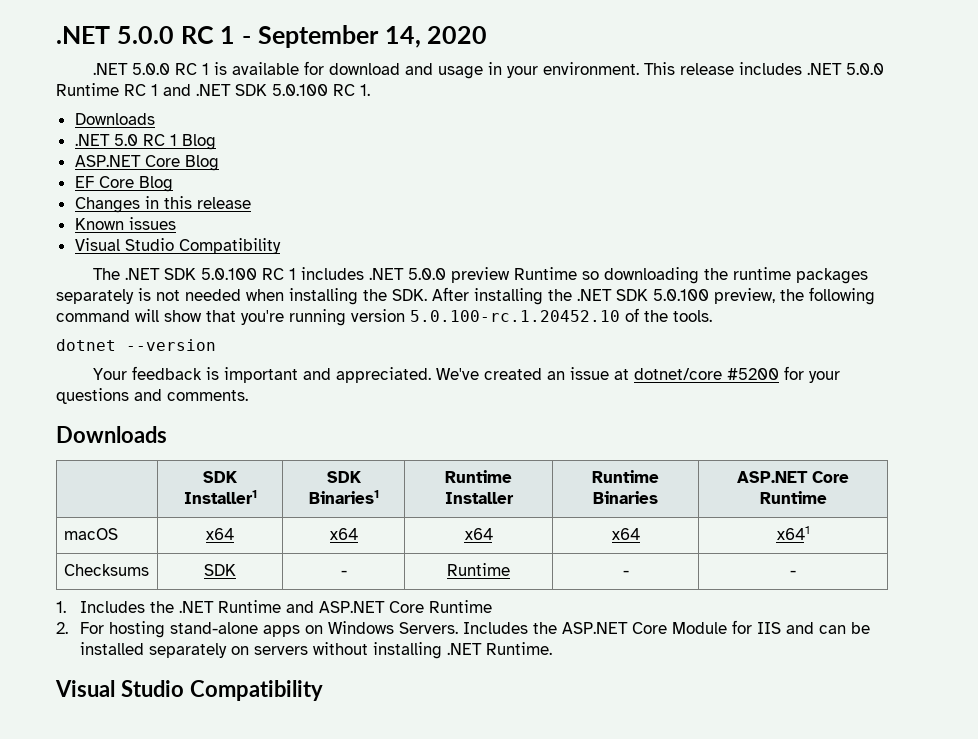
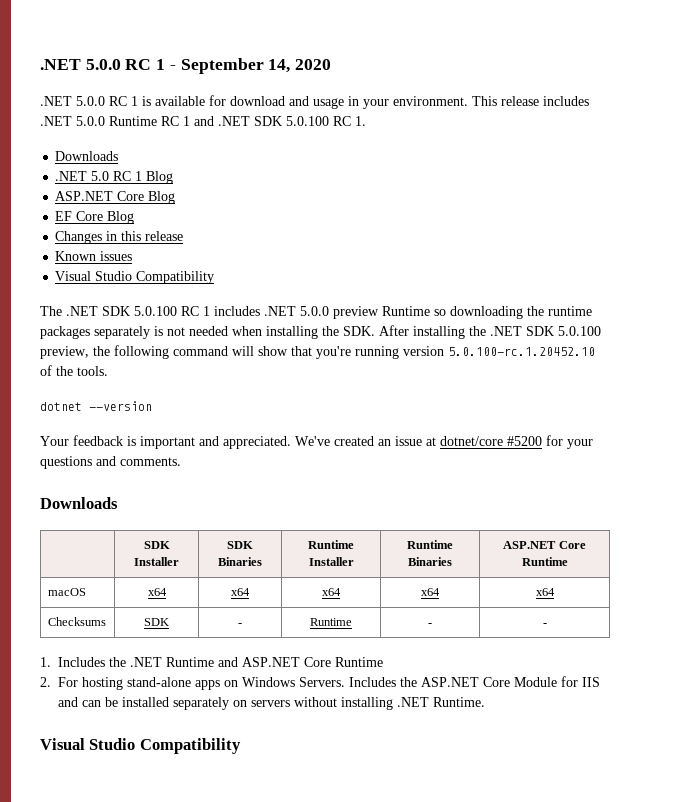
[183,490,257,504] [326,471,362,483] [308,490,379,504] Installer1 | SDK Binaries1 -> [134,557,179,566] [227,541,253,549] [218,557,262,566] Installer | SDK Binaries
[776,526,810,540] x641 -> [535,588,555,596] x64

